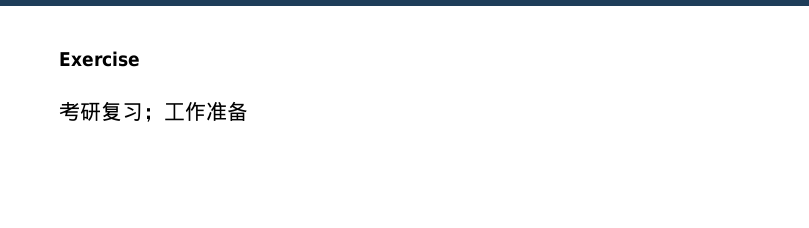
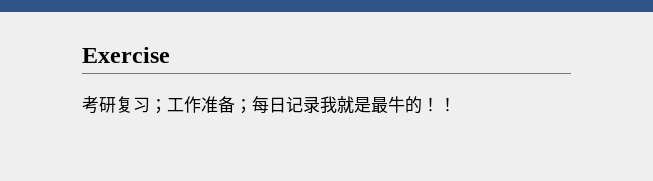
(248, 111) none -> [235,96,456,114] ；每日记录我就是最牛的！！

